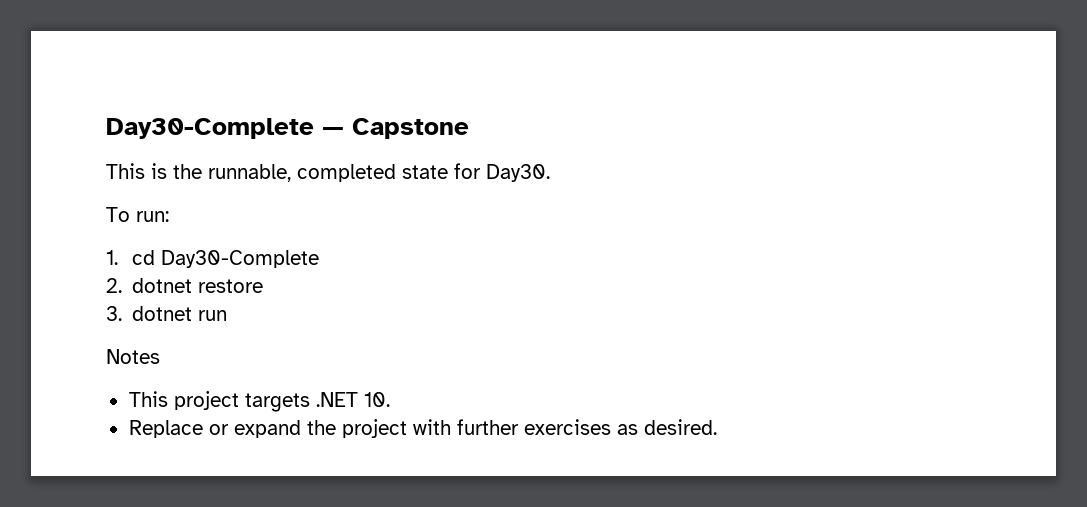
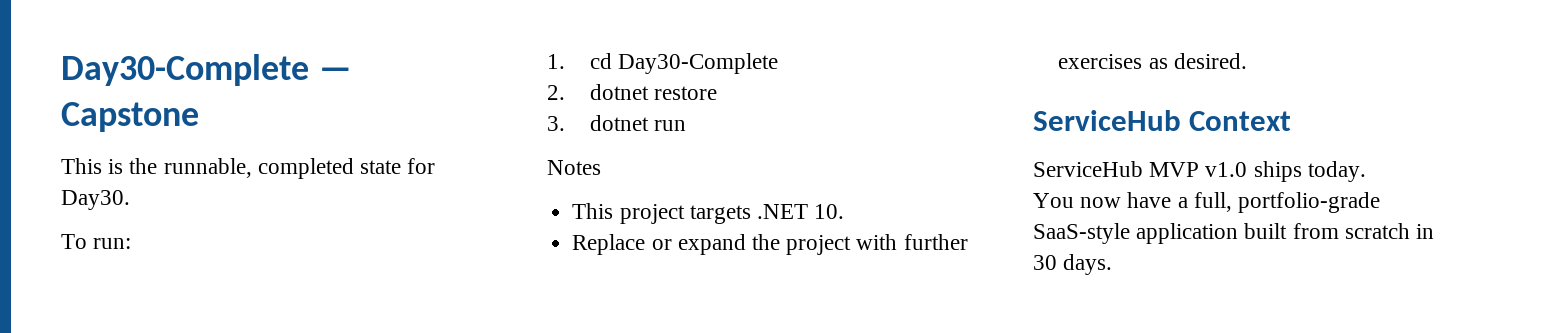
(717, 427) none -> [1033,110,1292,131] [1033,161,1366,182] [1033,192,1381,213] [1033,223,1435,244] [1033,254,1113,275] // ServiceHub Context // ServiceHub MVP v1.0 ships today. // You now have a full, portfolio-grade SaaS-style application built from scratch in 30 days.

